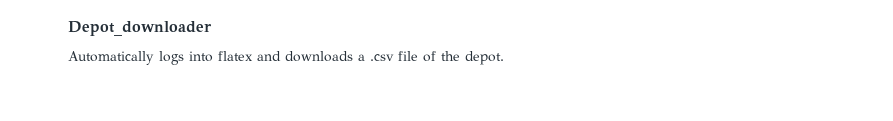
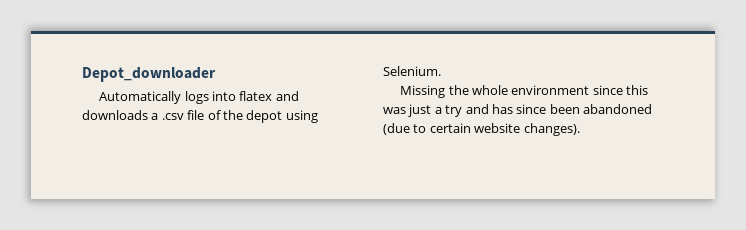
[465,51,504,65] depot. -> [246,110,318,123] [383,66,441,76] [400,85,649,98] [383,104,652,117] [383,123,580,136] depot using Selenium. // Missing the whole environment since this was just a try and has since been abandoned (due to certain website changes).

